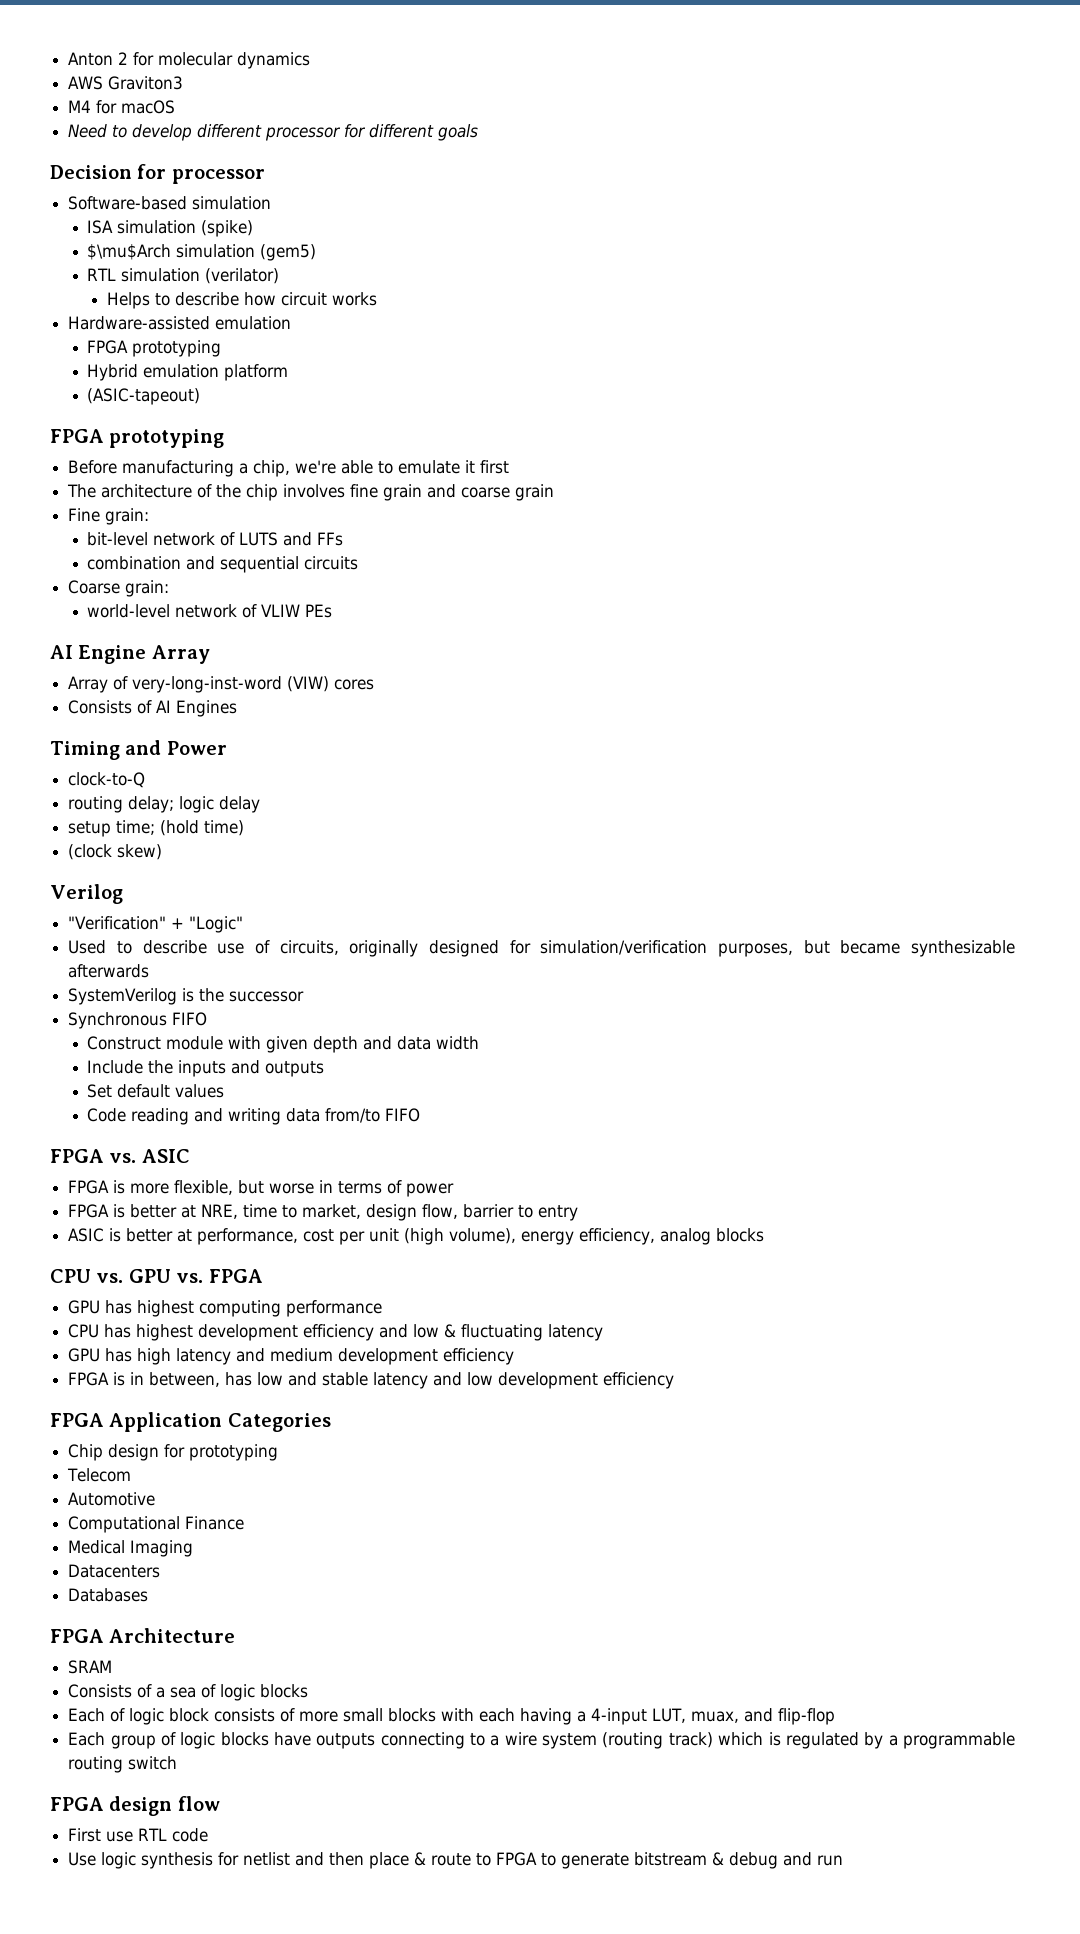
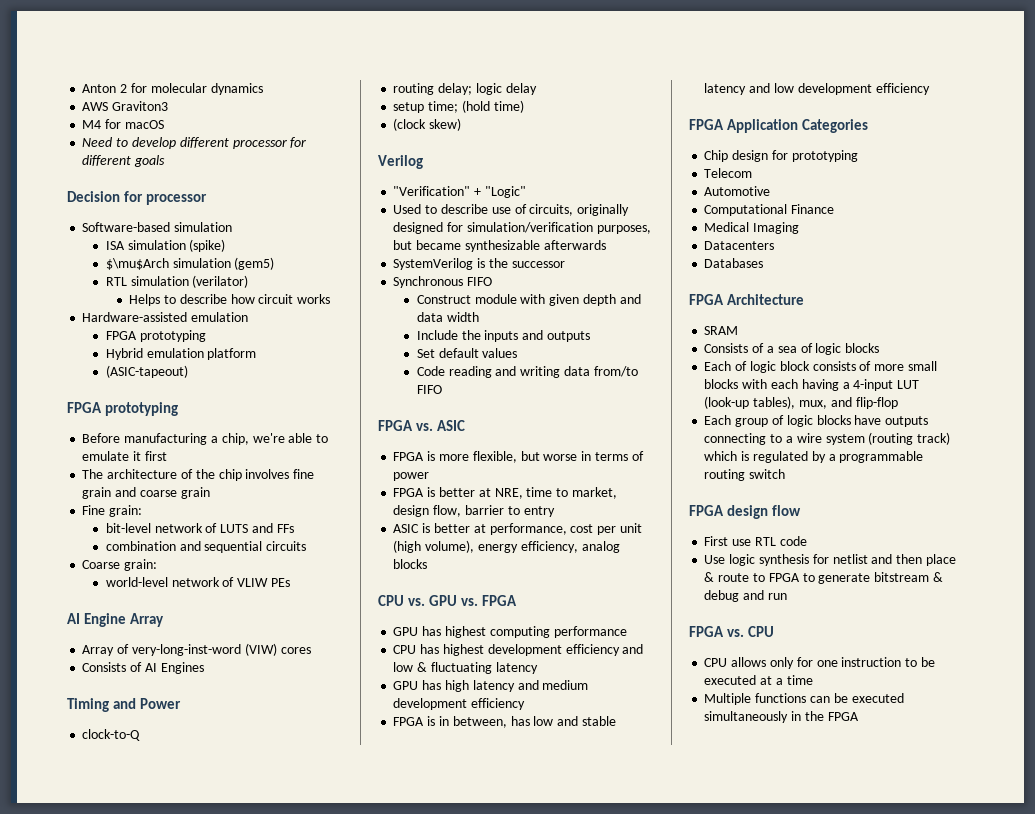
[652,1708,740,1723] LUT, muax, -> [897,380,920,389] [704,396,827,409] LUT (look-up tables), mux,
(844, 1860) none -> [689,626,775,637] [704,657,935,669] [704,675,813,685] [704,693,904,705] [704,711,859,723] // FPGA vs. CPU // CPU allows only for one instruction to be executed at a time // Multiple functions can be executed simultaneously in the FPGA

